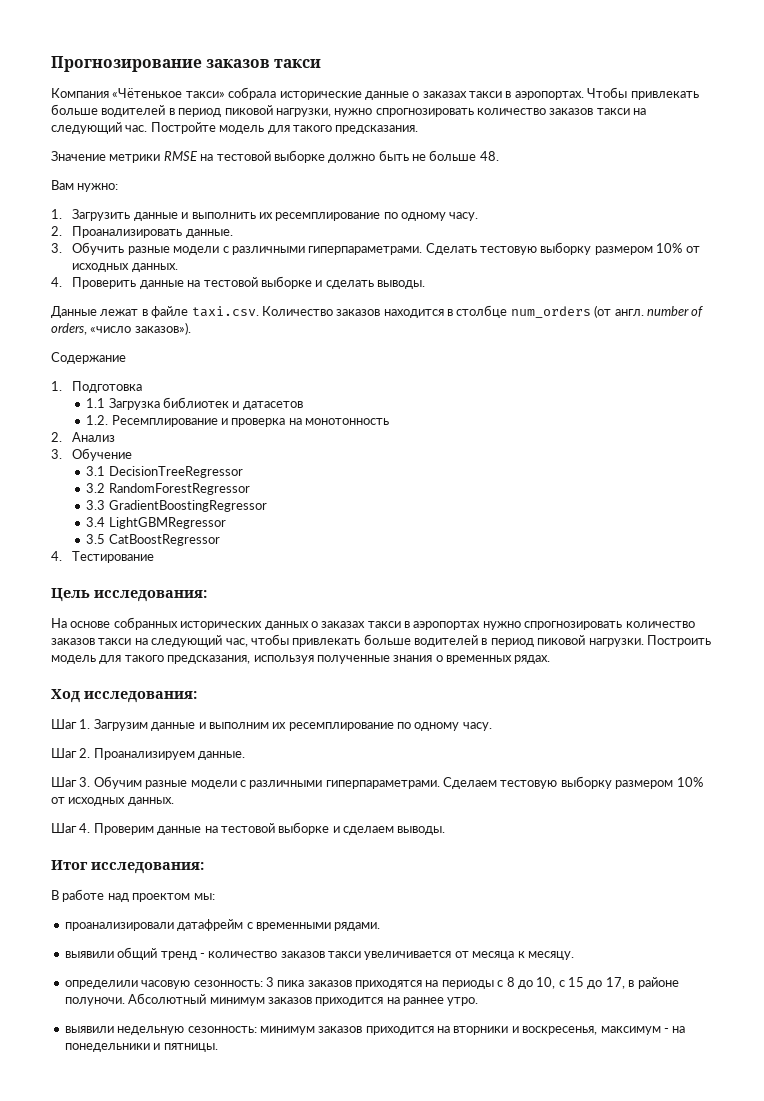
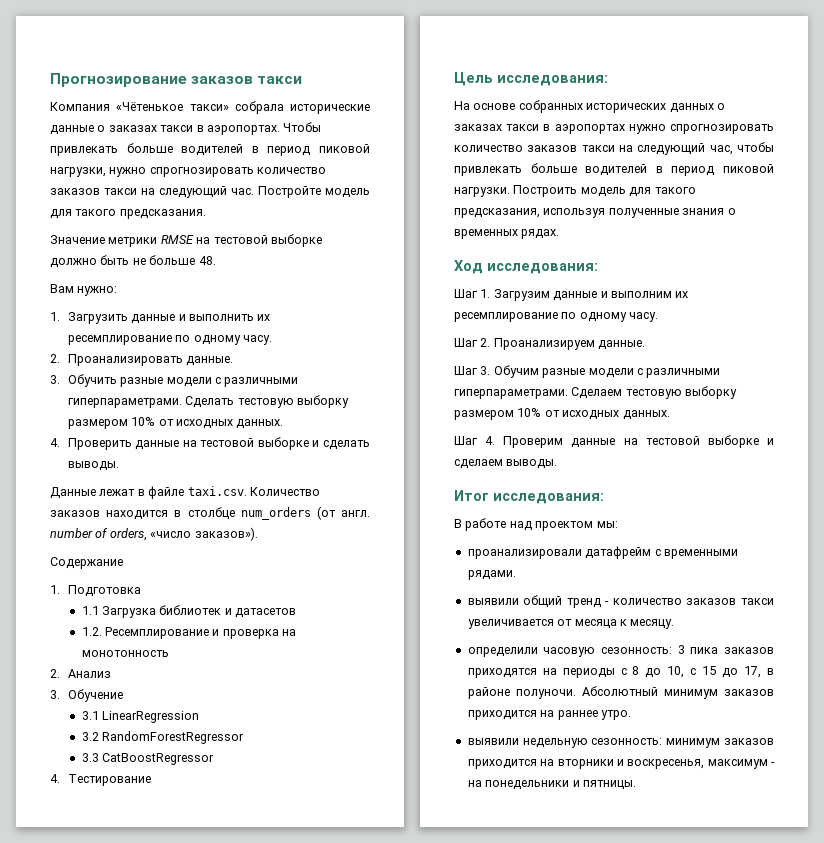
[108,466,243,478] DecisionTreeRegressor -> [102,711,200,723] LinearRegression
[108,500,267,512] [86,517,226,529] [86,534,106,544] GradientBoostingRegressor // 3.4 LightGBMRegressor // 3.5 -> (99, 757) none

